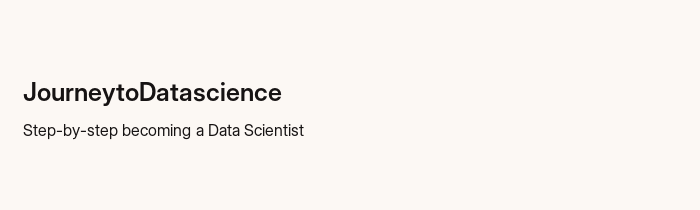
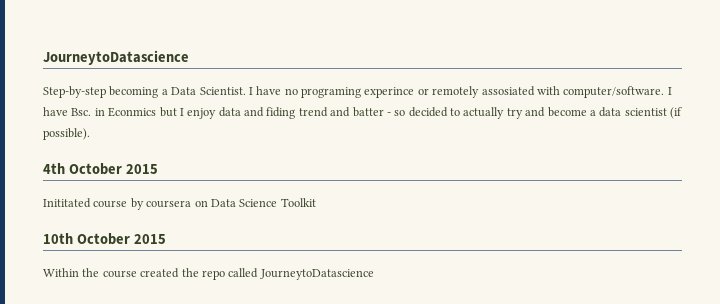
[244,124,305,136] Scientist -> [199,86,672,98] [43,107,682,119] [43,128,90,140] [43,163,158,175] [43,198,316,210] [43,233,166,245] [43,268,374,280] Scientist. I have no programing experince or remotely assosiated with computer/software. I have Bsc. in Econmics but I enjoy data and fiding trend and batter - so decided to actually try and become a data scientist (if possible). // 4th October 2015 // Inititated course by coursera on Data Science Toolkit // 10th October 2015 // Within the course created the repo called JourneytoDatascience

